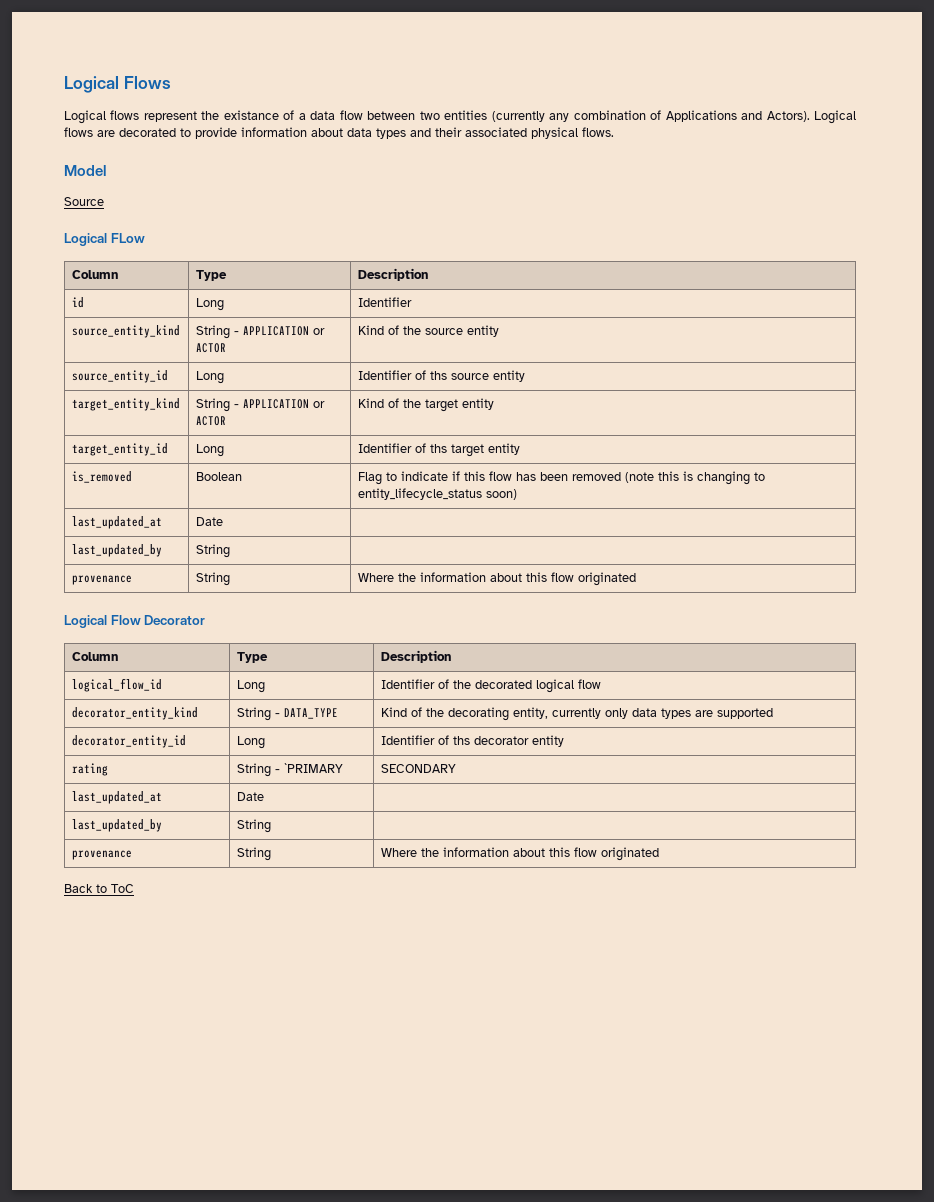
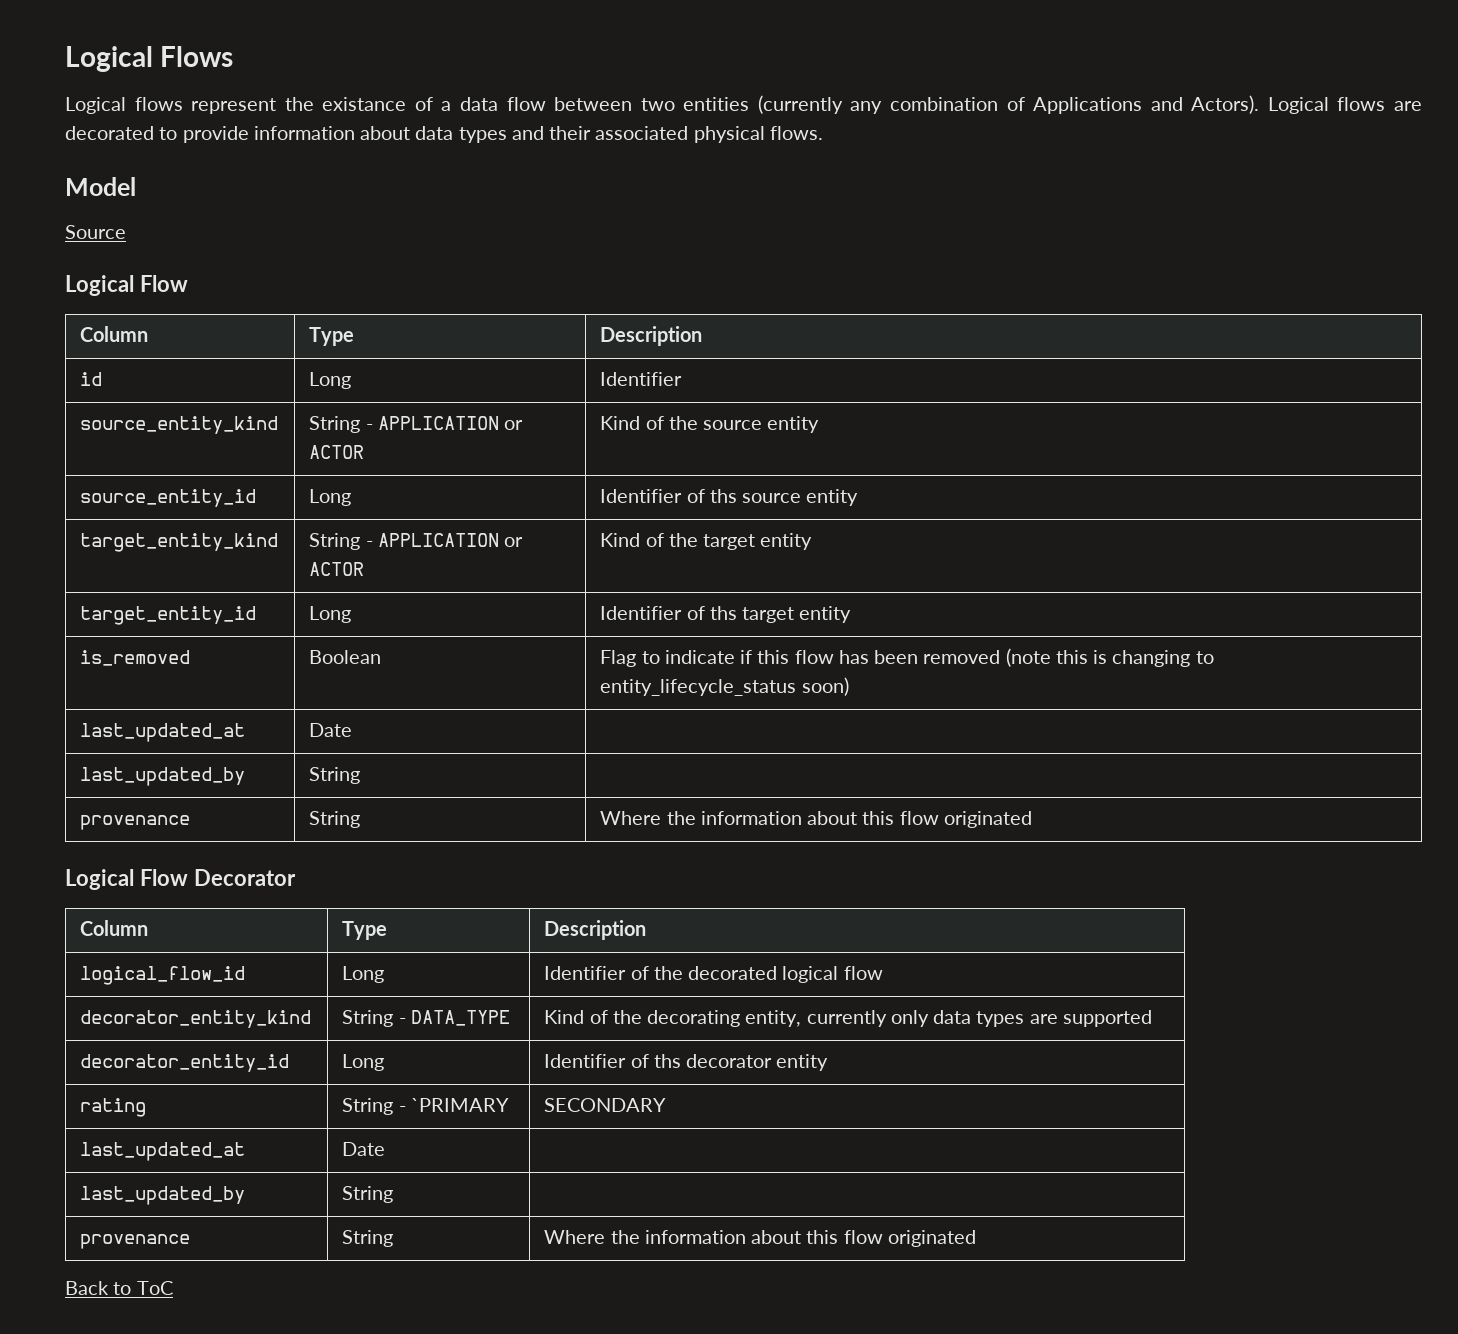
[110,233,145,243] FLow -> [139,275,188,292] Flow

